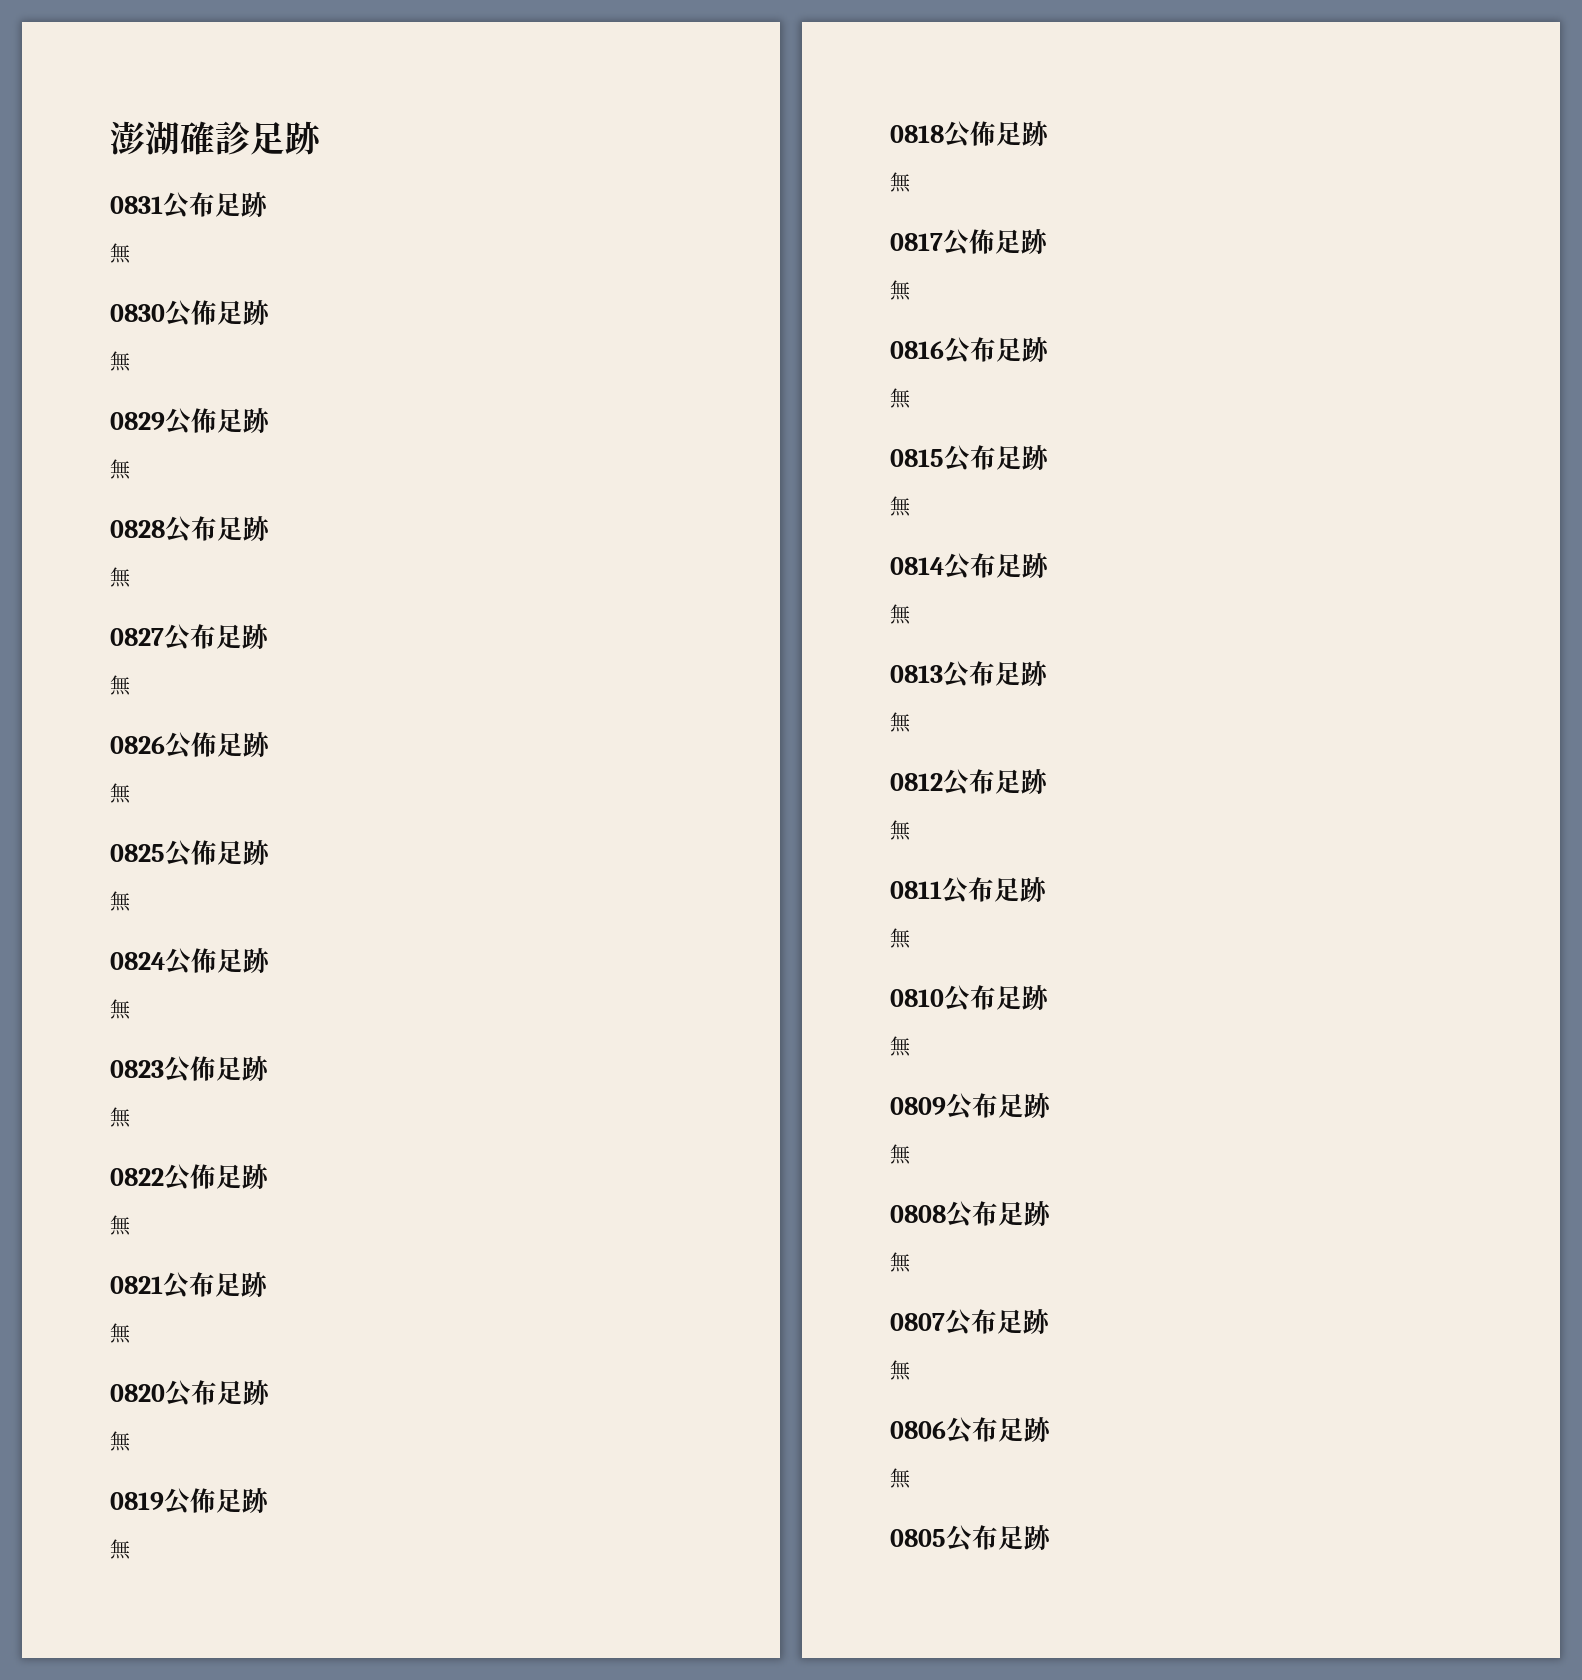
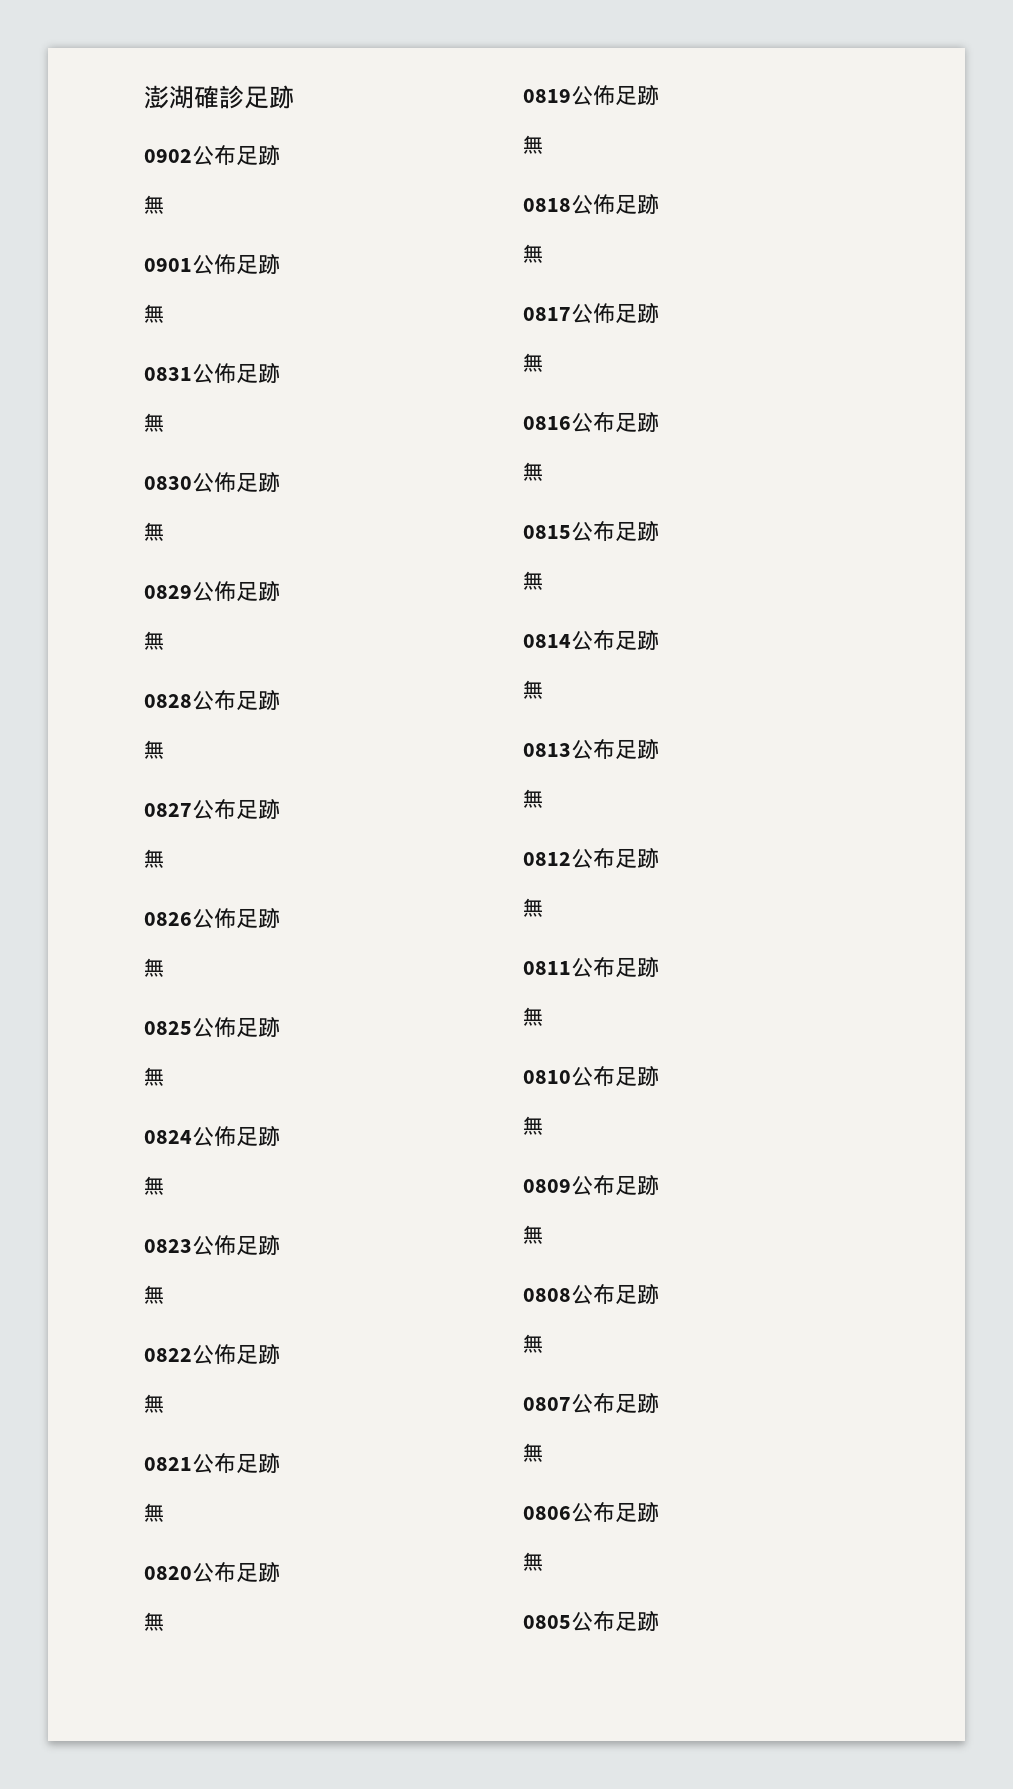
(322, 138) none -> [144,145,280,166] [144,195,164,214] [144,254,280,275] [144,304,164,323] // 0902公布足跡 // 無 // 0901公佈足跡 // 無
[189,192,215,217] 布 -> [214,363,236,384] 佈

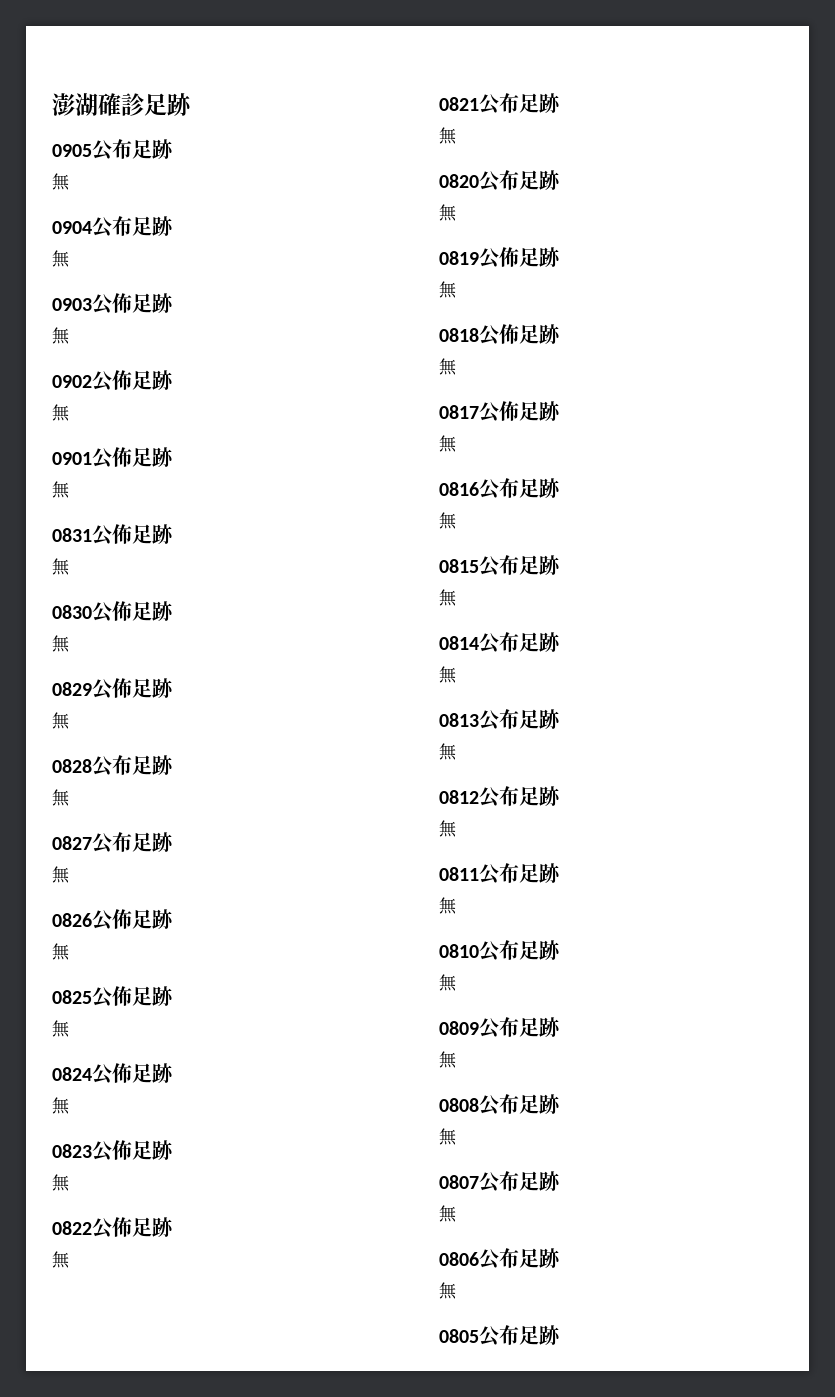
(294, 97) none -> [52,139,174,161] [52,173,70,191] [52,216,174,238] [52,250,70,268] [52,293,174,315] [52,327,70,345] // 0905公布足跡 // 無 // 0904公布足跡 // 無 // 0903公佈足跡 // 無
[214,145,236,165] 布 -> [112,370,132,390] 佈

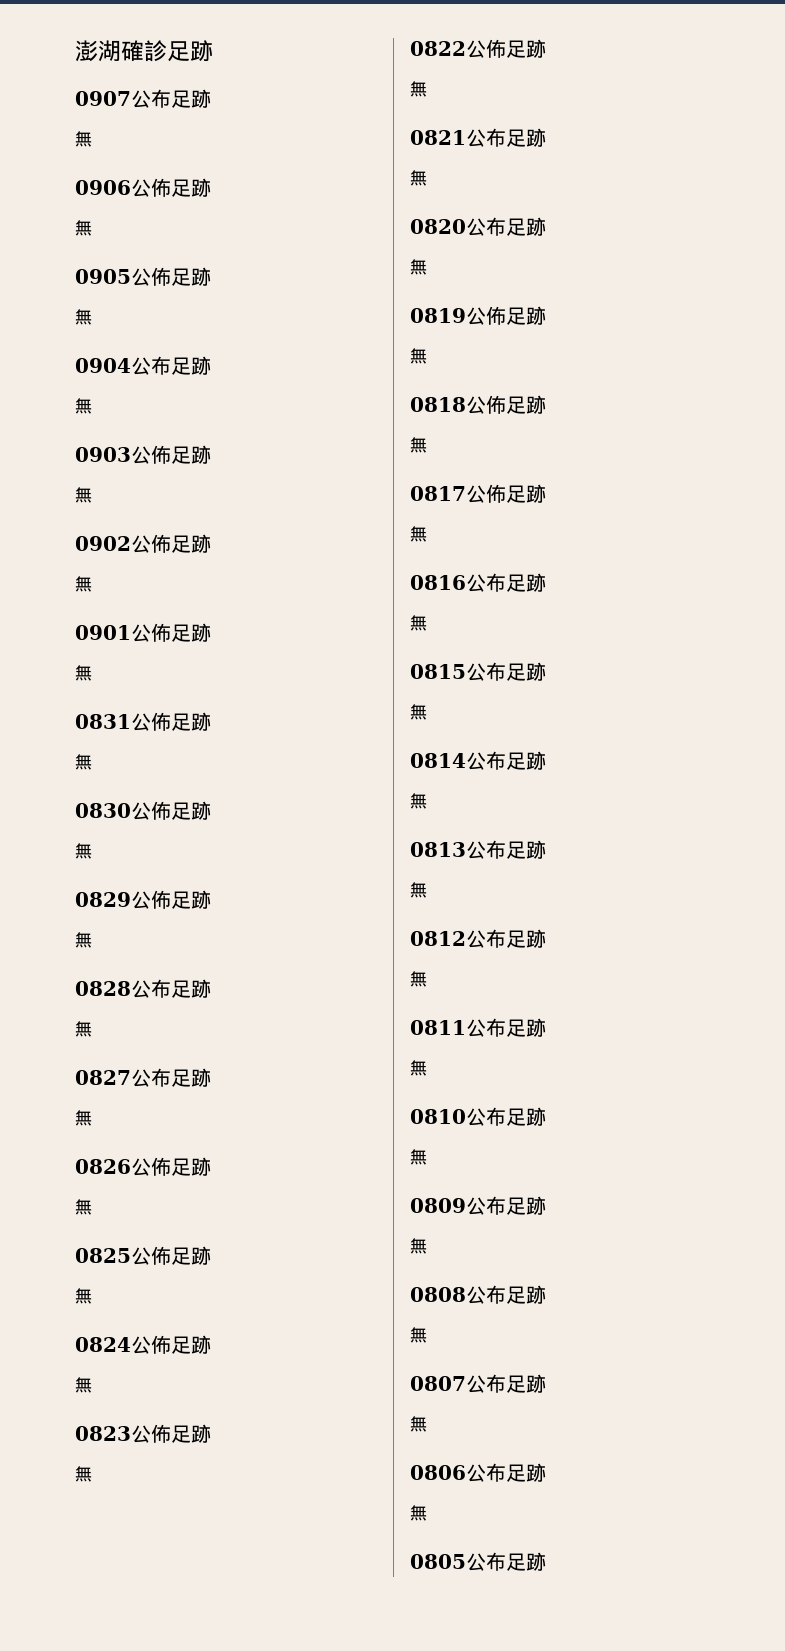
(192, 104) none -> [75,89,211,108] [75,131,92,147] [75,178,211,197] [75,220,92,236] // 0907公布足跡 // 無 // 0906公佈足跡 // 無
[112,139,132,159] 布 -> [151,267,171,286] 佈

